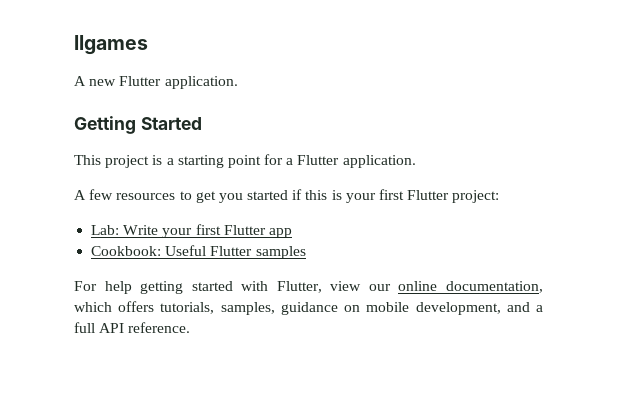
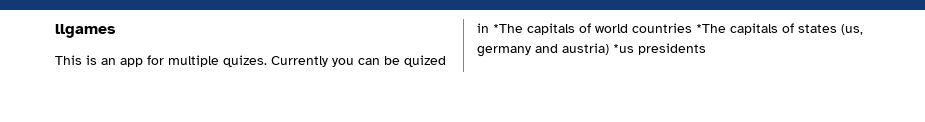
[74,76,238,89] [74,116,202,134] [74,154,416,168] [74,189,500,203] [91,224,292,238] [91,245,306,259] [74,281,543,294] [74,301,543,315] [74,322,191,333] A new Flutter application. // Getting Started // This project is a starting point for a Flutter application. // A few resources to get you started if this is your first Flutter project: // Lab: Write your first Flutter app // Cookbook: Useful Flutter samples // For help getting started with Flutter, view our online documentation, which offers tutorials, samples, guidance on mobile development, and a full API reference. -> [55,55,446,67] [477,23,863,35] [477,43,706,57] This is an app for multiple quizes. Currently you can be quized in *The capitals of world countries *The capitals of states (us, germany and austria) *us presidents

